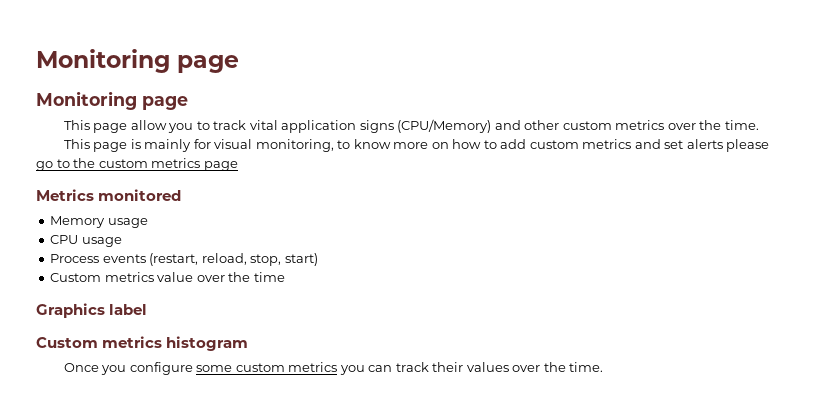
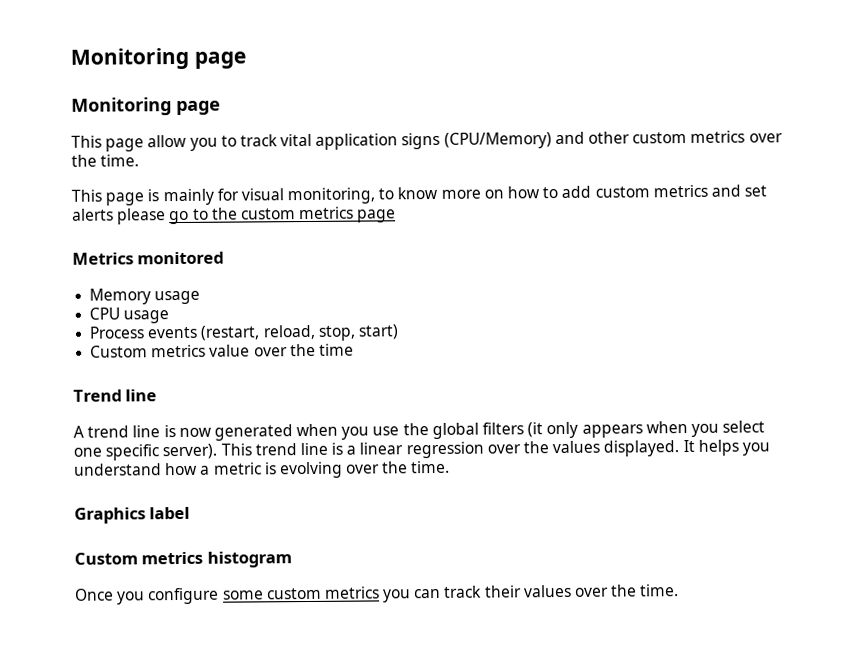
(285, 277) none -> [73,389,158,402] [73,420,766,441] [73,439,770,461] [74,460,451,479] // Trend line // A trend line is now generated when you use the global filters (it only appears when you select one specific server). This trend line is a linear regression over the values displayed. It helps you understand how a metric is evolving over the time.

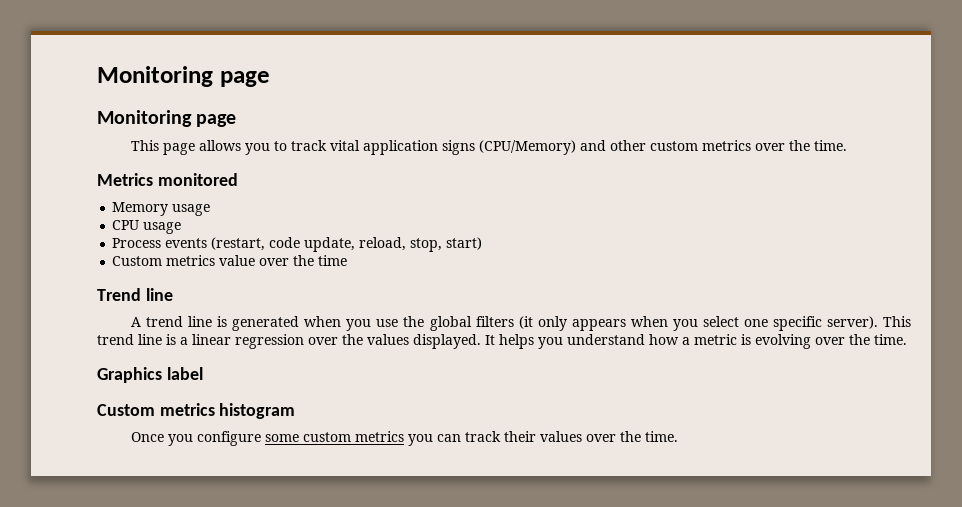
[147,134,188,148] allow -> [199,140,242,151] allows
[71,184,768,206] [72,206,397,225] // This page is mainly for visual monitoring, to know more on how to add custom metrics and set alerts please go to the custom metrics page -> (848, 145) none
(261, 333) none -> [269,237,356,252] code update,
[178,427,212,438] now -> (228, 321) none

